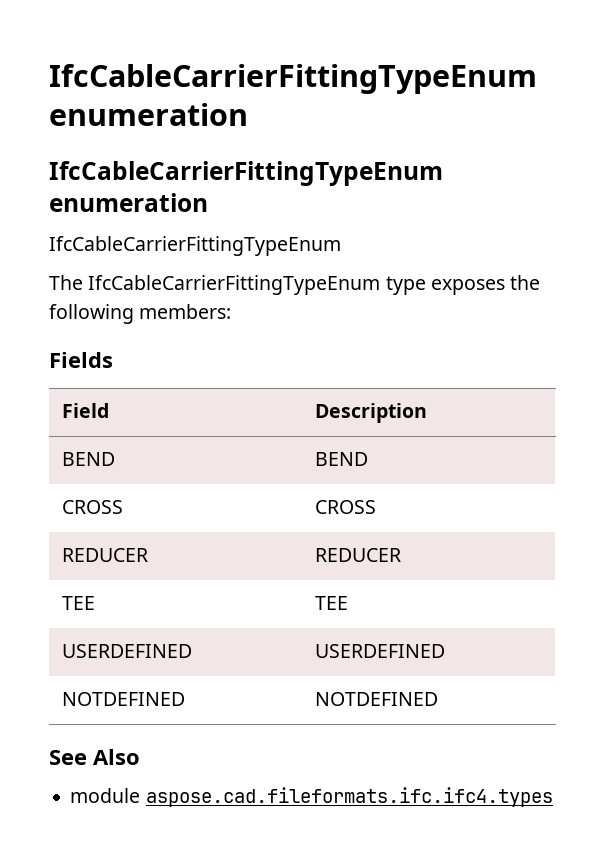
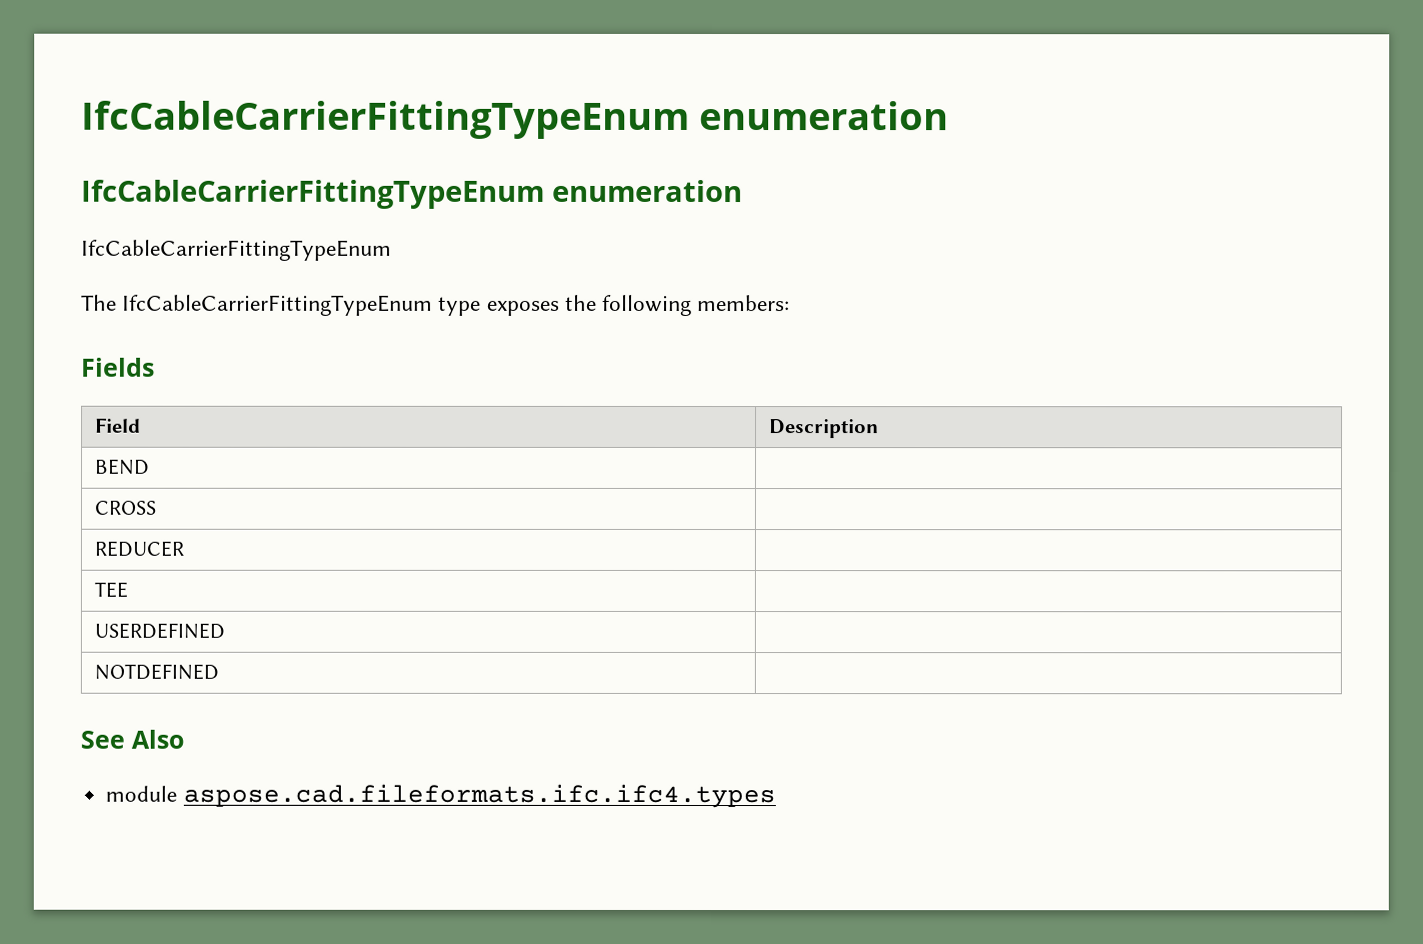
[315,452,369,466] BEND -> (151, 466) none
[315,500,377,514] CROSS -> (157, 507) none
[315,548,402,562] REDUCER -> (185, 548) none
[315,596,349,610] TEE -> (129, 589) none
[315,644,446,658] USERDEFINED -> (226, 630) none
[315,692,439,706] NOTDEFINED -> (220, 671) none

